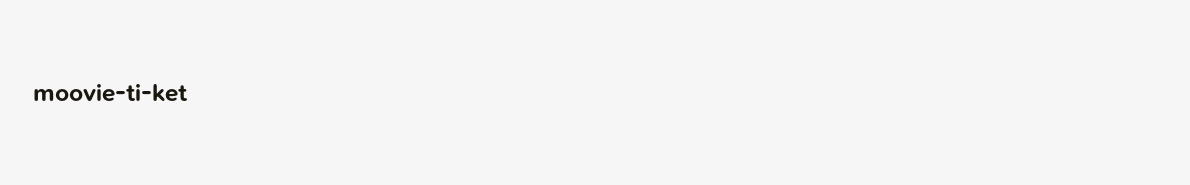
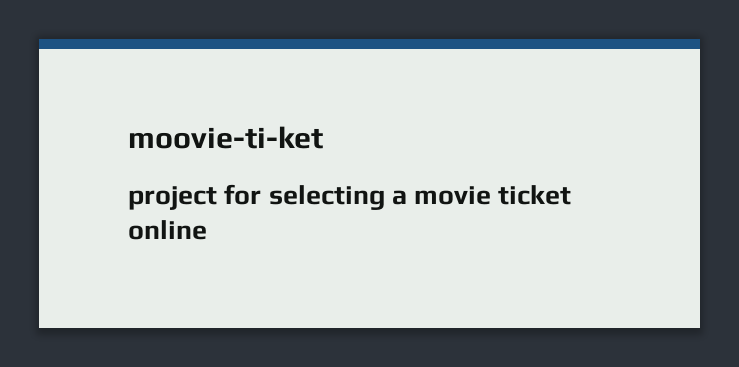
(188, 93) none -> [128,184,572,210] [128,220,207,240] // project for selecting a movie ticket online

